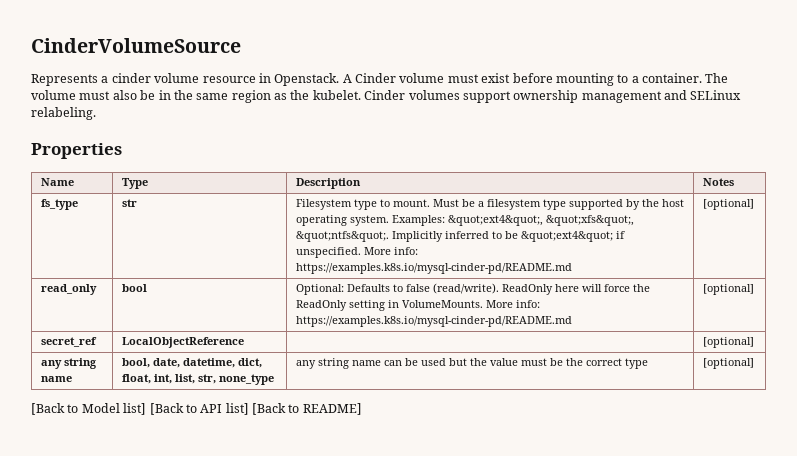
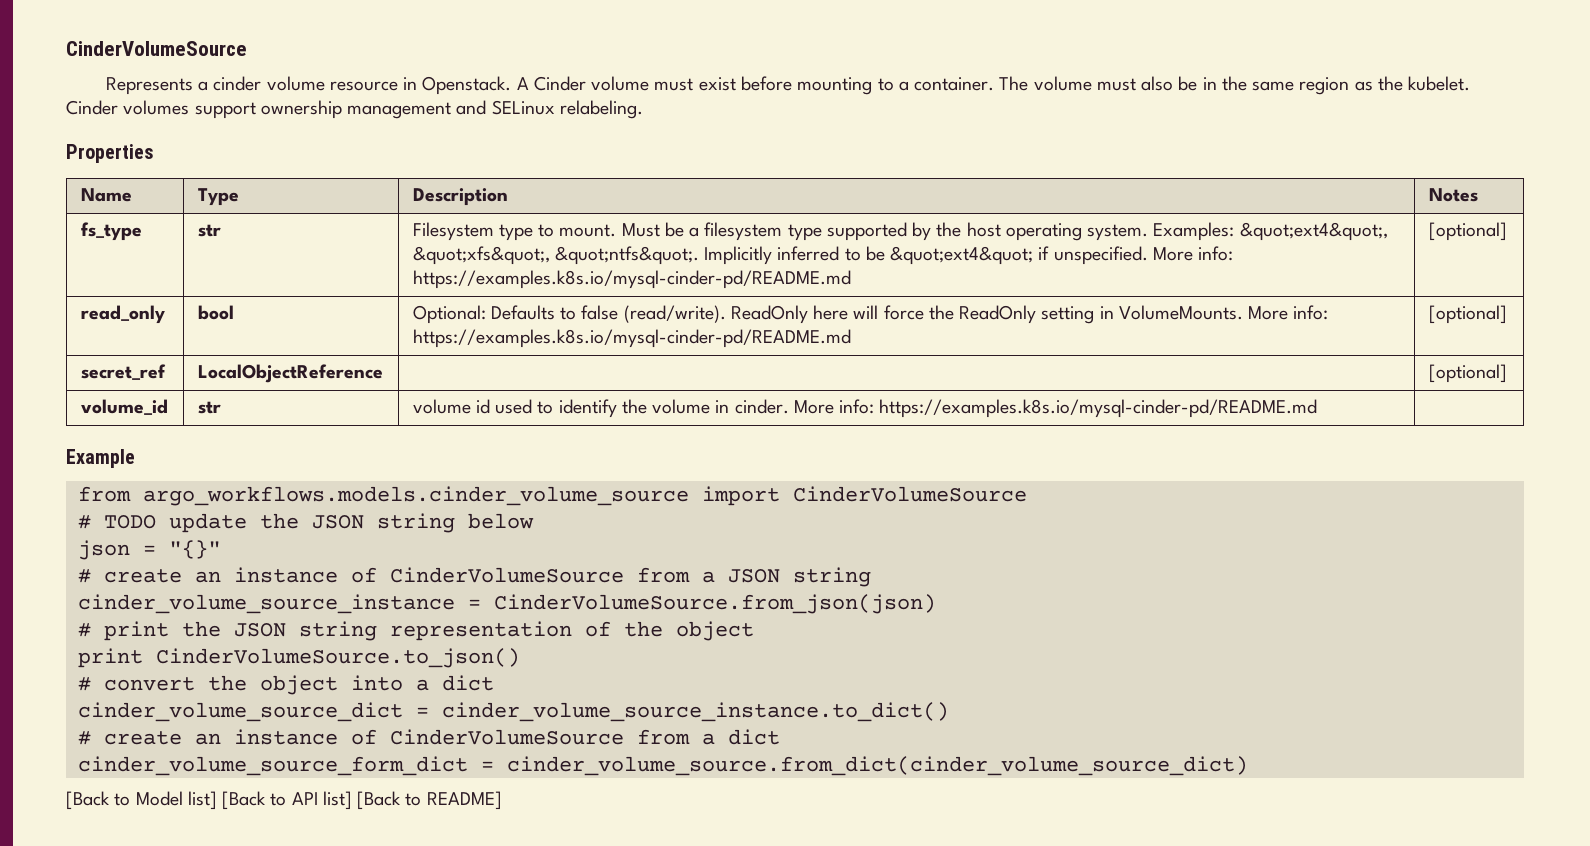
[40,358,97,369] [40,376,72,382] [121,358,262,368] [121,374,274,385] [295,358,648,369] [702,358,754,369] any string name | bool, date, datetime, dict, float, int, list, str, none_type | any string name can be used but the value must be the correct type | [optional] -> [80,399,168,415] [197,401,221,414] [412,399,1318,418] [66,449,135,468] [77,486,1027,506] [77,513,534,533] [77,540,221,560] [77,567,871,587] [77,594,936,614] [77,621,754,641] [77,648,520,668] [77,675,494,695] [77,702,949,722] [77,729,780,745] [77,756,1248,776] volume_id | str | volume id used to identify the volume in cinder. More info: https://examples.k8s.io/mysql-cinder-pd/README.md | // Example // from argo_workflows.models.cinder_volume_source import CinderVolumeSource // # TODO update the JSON string below // json = "{}" // # create an instance of CinderVolumeSource from a JSON string // cinder_volume_source_instance = CinderVolumeSource.from_json(json) // # print the JSON string representation of the object // print CinderVolumeSource.to_json() // # convert the object into a dict // cinder_volume_source_dict = cinder_volume_source_instance.to_dict() // # create an instance of CinderVolumeSource from a dict // cinder_volume_source_form_dict = cinder_volume_source.from_dict(cinder_volume_source_dict)

